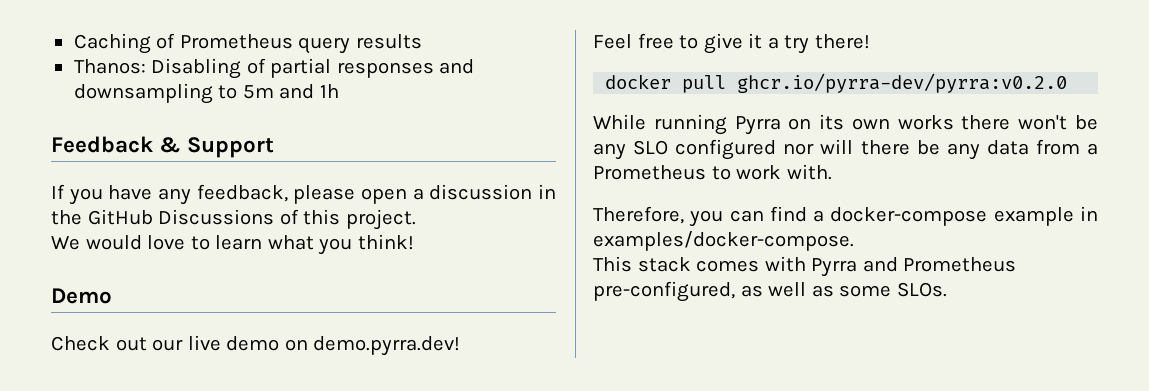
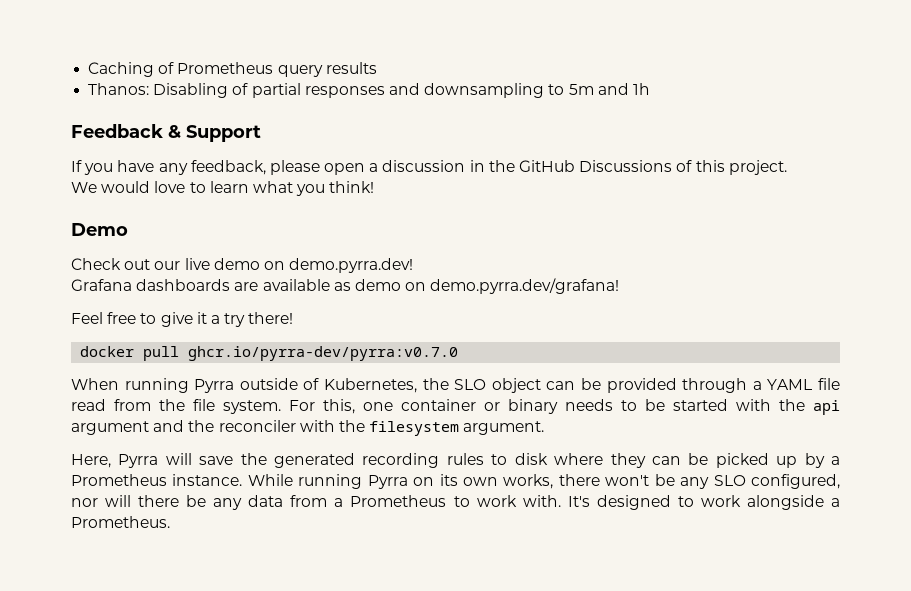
(461, 346) none -> [71,278,620,294] // Grafana dashboards are available as demo on demo.pyrra.dev/grafana!
[737,73,1068,93] ghcr.io/pyrra-dev/pyrra:v0.2.0 // -> [188,346,459,361] [71,378,841,393] [71,399,840,415] [71,420,545,436] [71,453,840,468] [71,474,243,486] ghcr.io/pyrra-dev/pyrra:v0.7.0 // When running Pyrra outside of Kubernetes, the SLO object can be provided through a YAML file read from the file system. For this, one container or binary needs to be started with the api argument and the reconciler with the filesystem argument. // Here, Pyrra will save the generated recording rules to disk where they can be picked up by a Prometheus instance.
[897,115,954,130] works -> [503,474,554,489] works,
[675,139,777,160] configured -> [751,474,841,489] configured,
[593,206,1098,227] [593,231,854,251] [593,256,1017,277] [593,281,947,302] // Therefore, you can find a docker-compose example in examples/docker-compose. // This stack comes with Pyrra and Prometheus pre-configured, as well as some SLOs. -> [567,495,840,510] [71,516,170,528] It's designed to work alongside a Prometheus.

